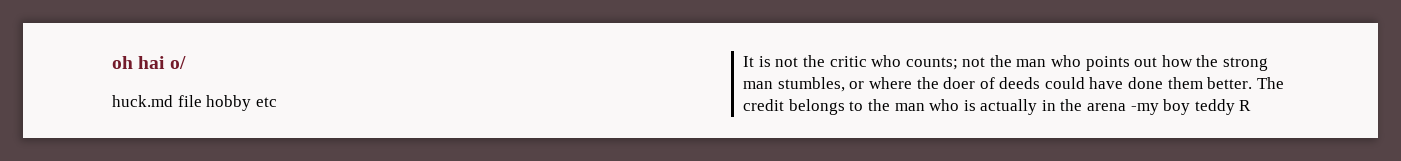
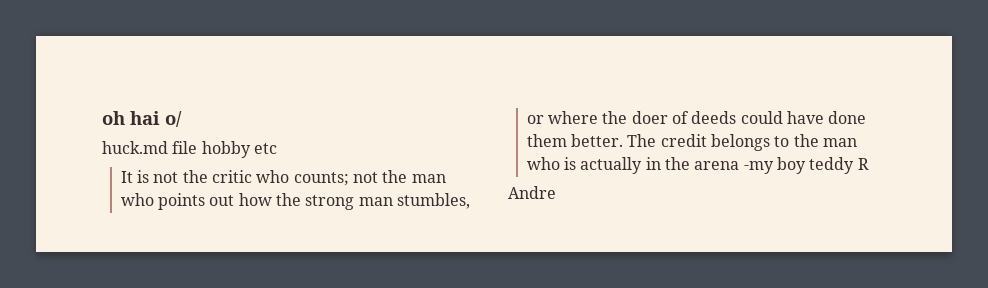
(1252, 105) none -> [508,186,556,199] // Andre

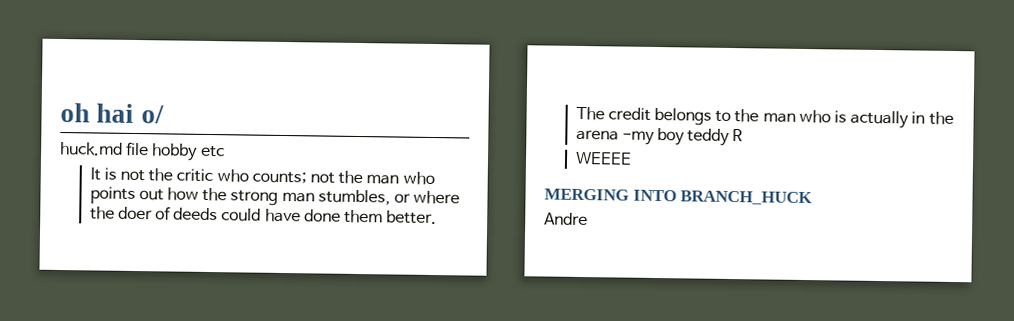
(869, 164) none -> [574,151,632,165] [544,188,814,206] // WEEEE // MERGING INTO BRANCH_HUCK

